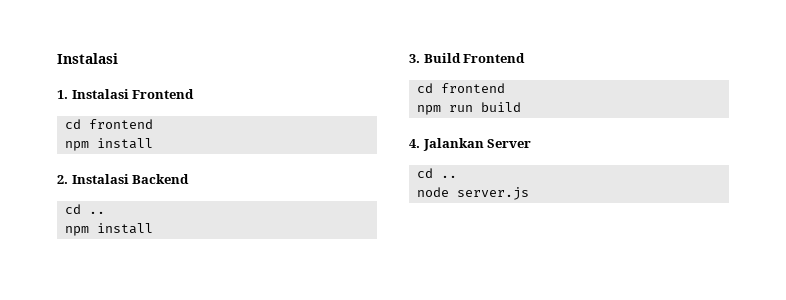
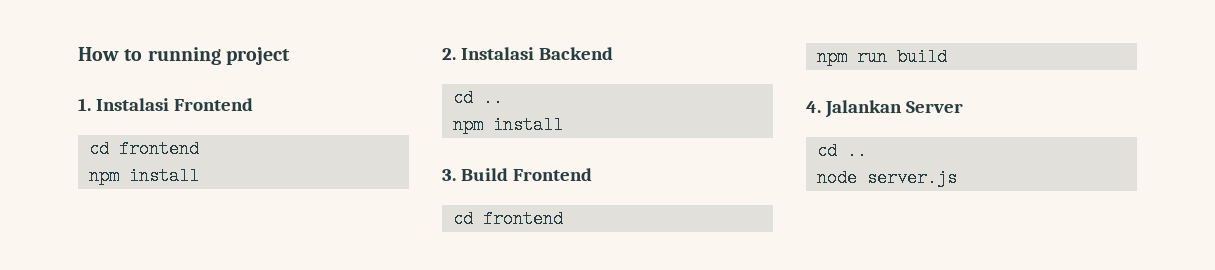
[57,53,118,64] Instalasi -> [78,47,290,65] How to running project

